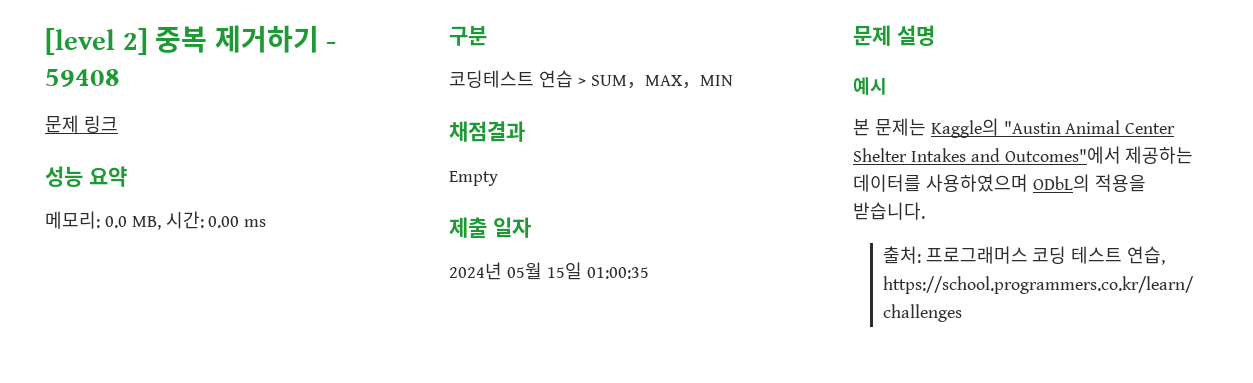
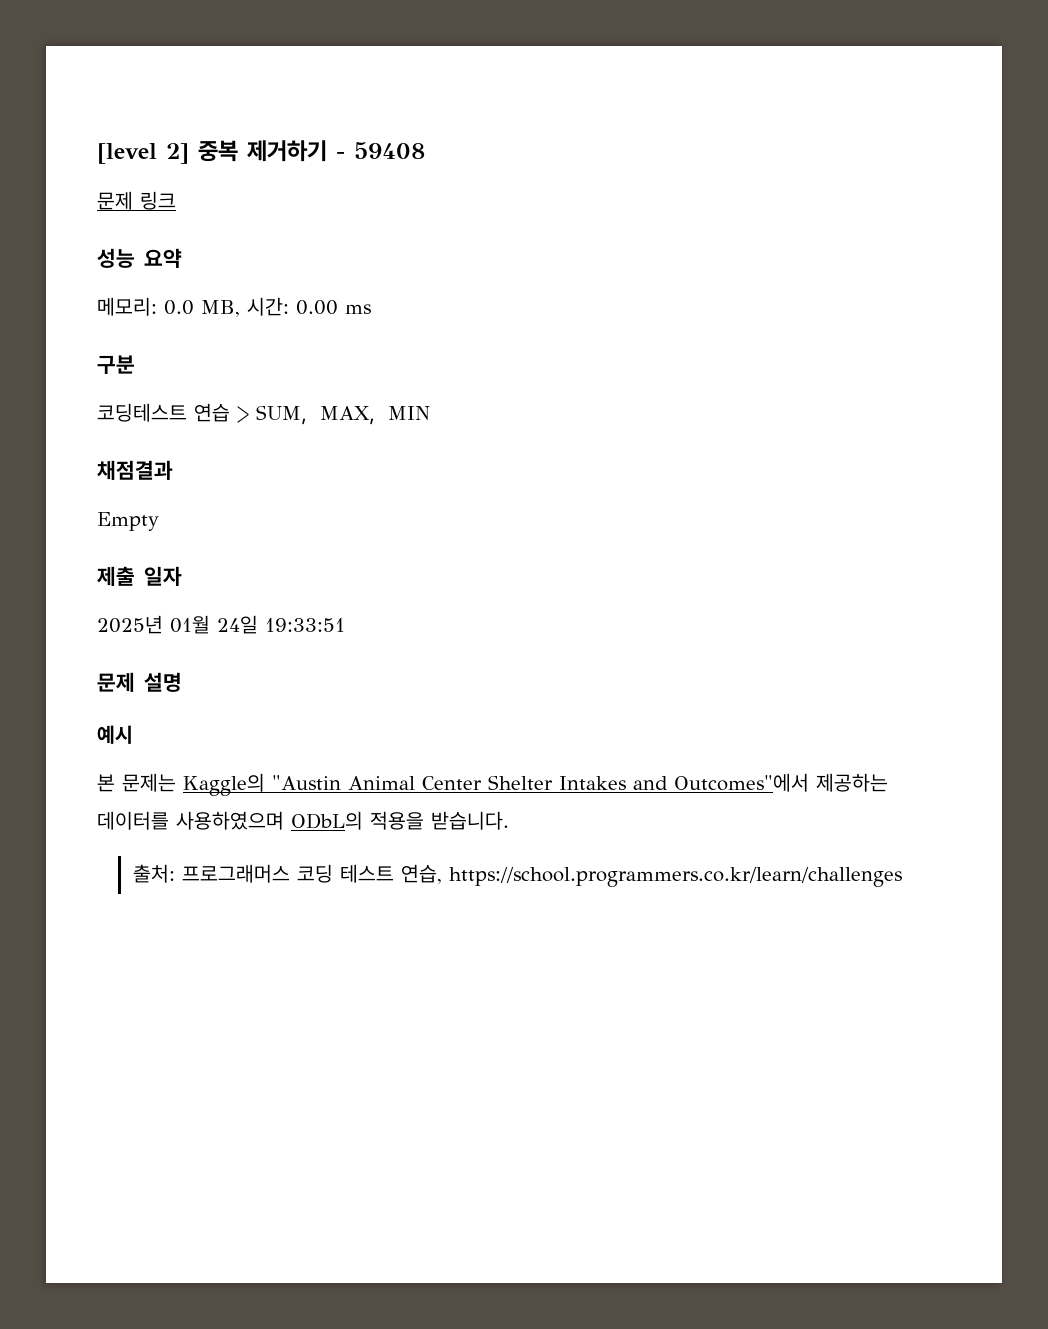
[449,262,649,280] 2024년 05월 15일 01:00:35 -> [97,615,345,634] 2025년 01월 24일 19:33:51

